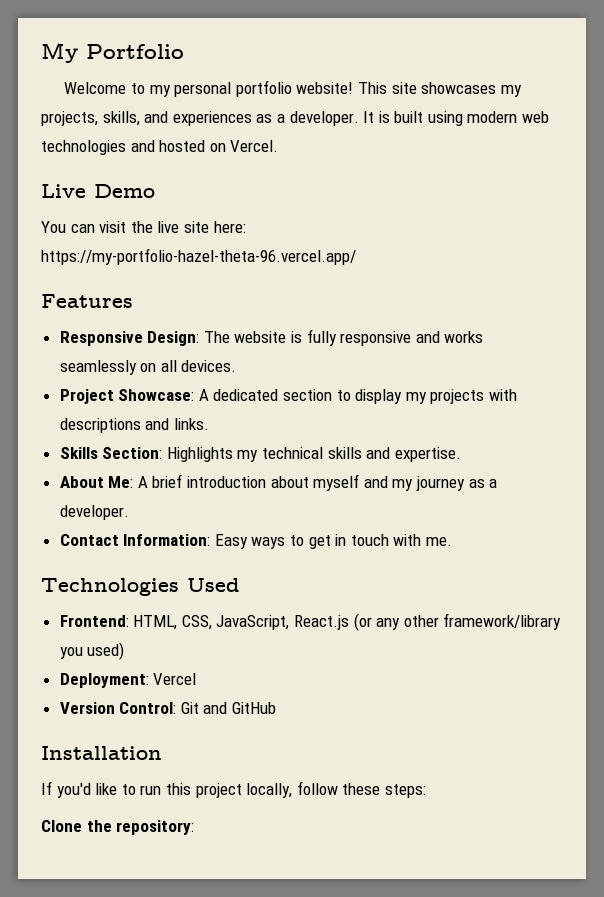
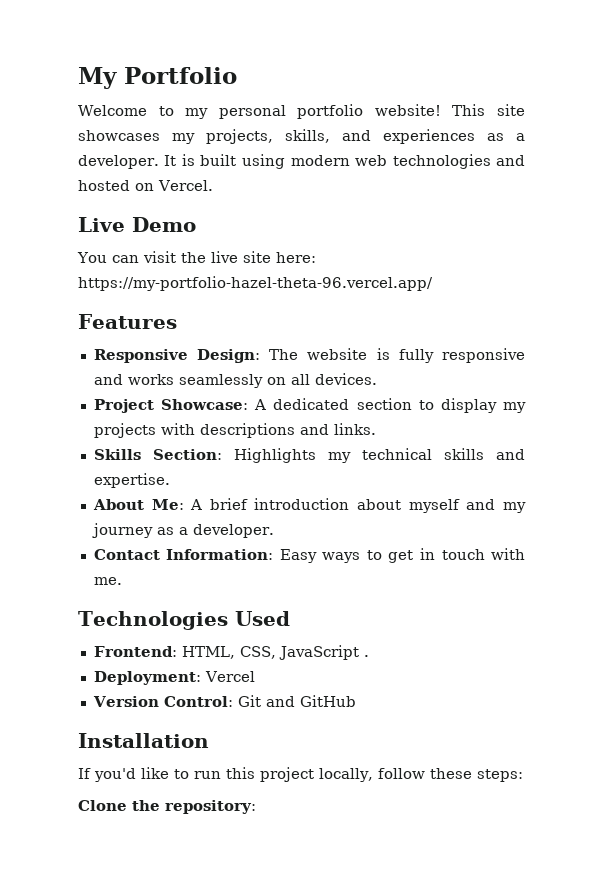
[216,613,562,631] [59,642,125,660] JavaScript, React.js (or any other framework/library you used) -> [278,645,369,660] JavaScript .

